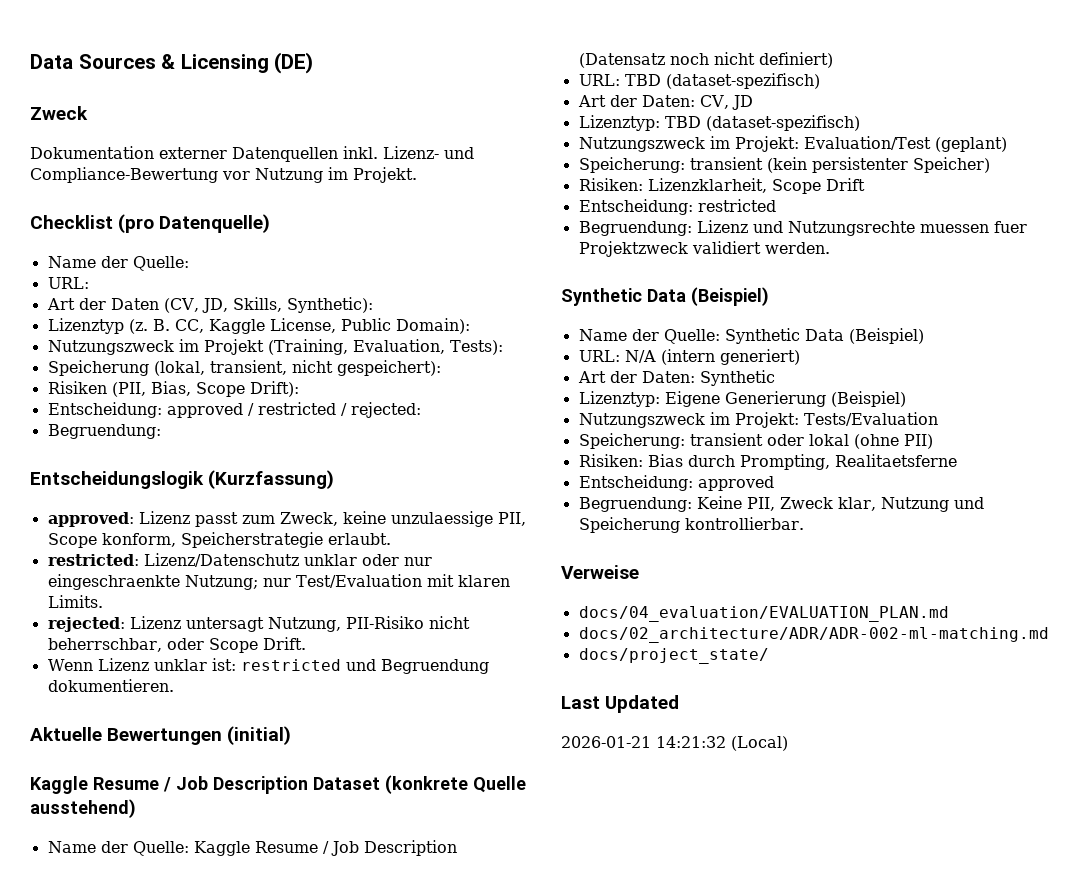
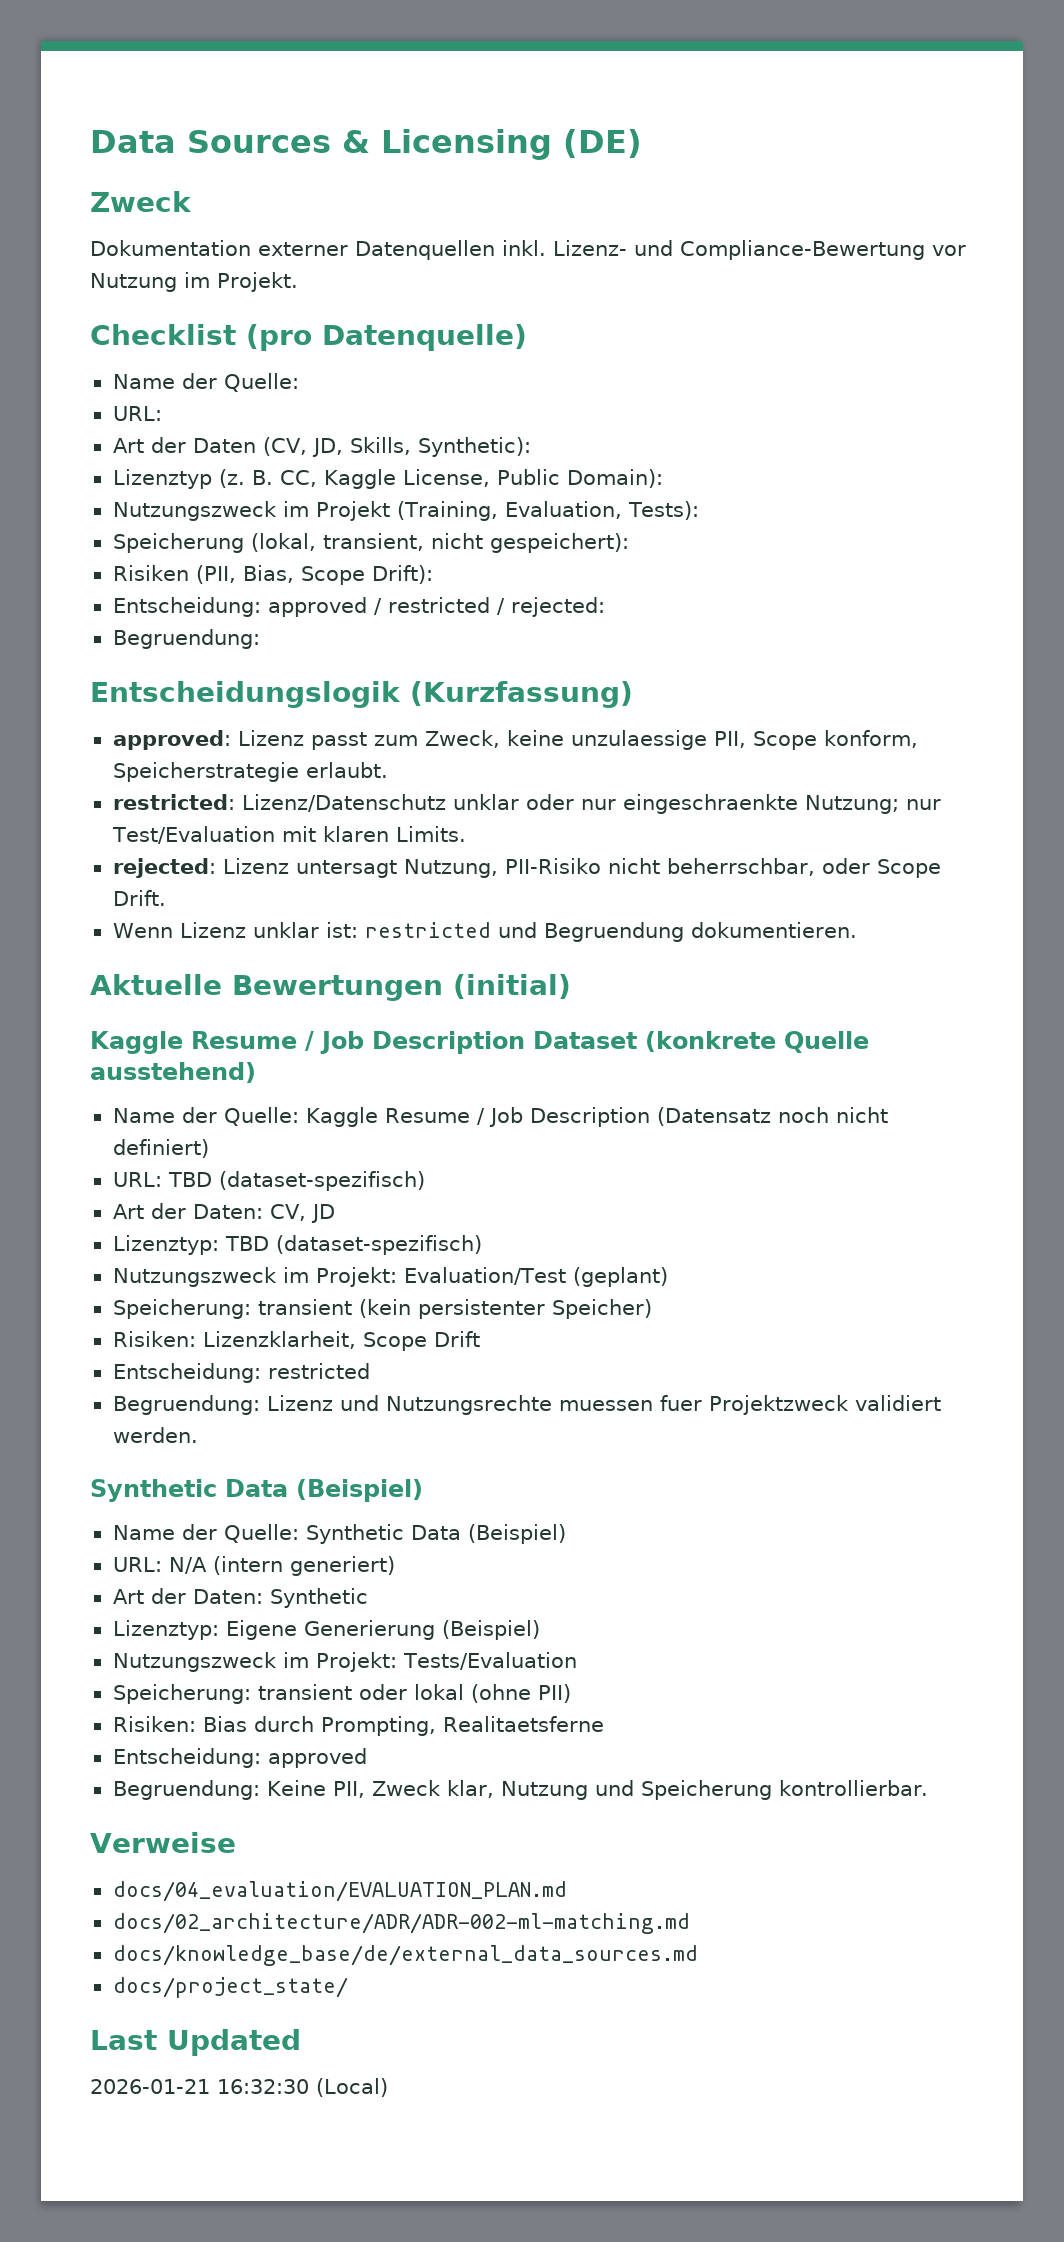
(1049, 635) none -> [112,1945,698,1966] // docs/knowledge_base/de/external_data_sources.md
[656,736,726,748] 14:21:32 -> [217,2079,309,2094] 16:32:30

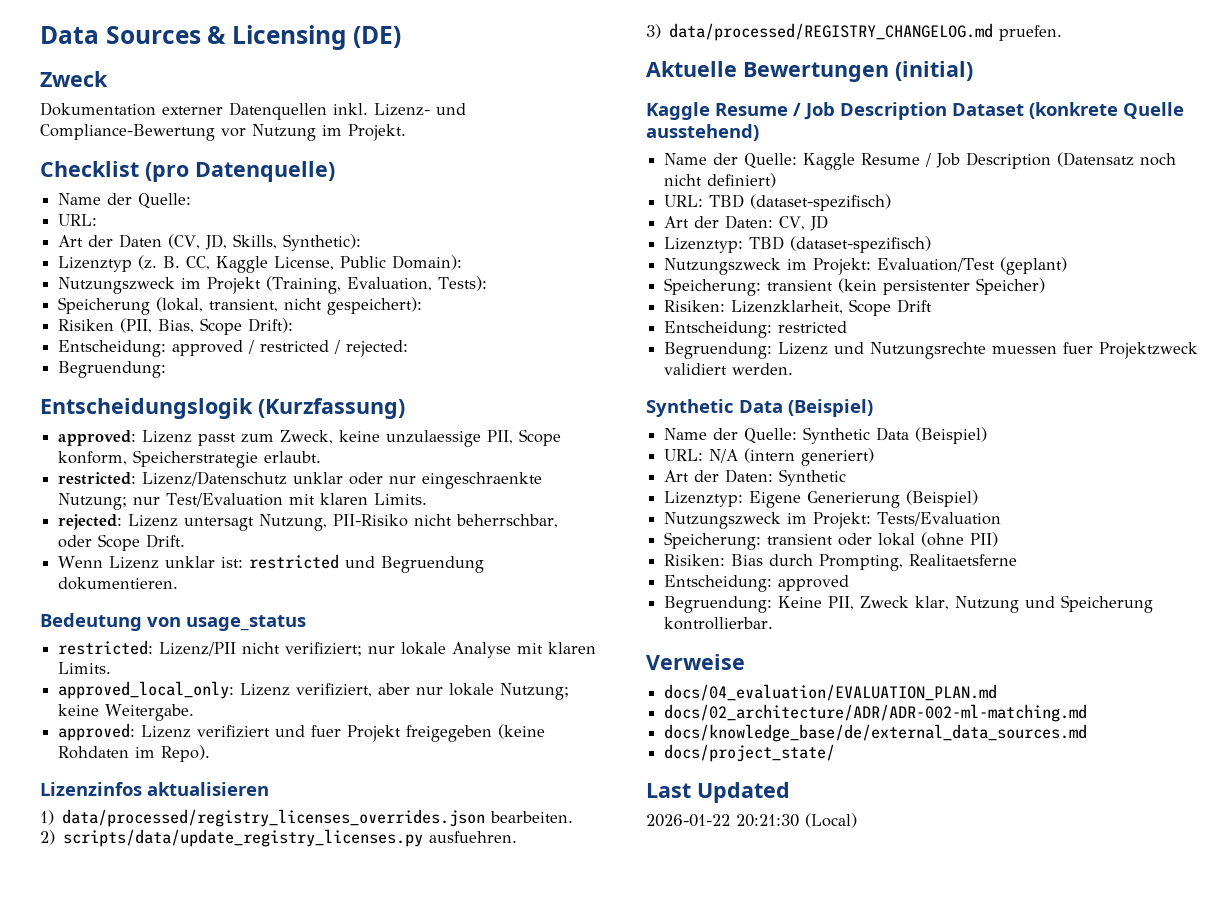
(857, 930) none -> [40,613,306,631] [58,640,597,658] [58,662,112,674] [58,681,570,700] [58,704,195,721] [58,723,546,742] [58,745,211,762] [40,782,269,796] [40,809,574,827] [40,829,518,847] [646,23,1063,41] // Bedeutung von usage_status // restricted: Lizenz/PII nicht verifiziert; nur lokale Analyse mit klaren Limits. // approved_local_only: Lizenz verifiziert, aber nur lokale Nutzung; keine Weitergabe. // approved: Lizenz verifiziert und fuer Projekt freigegeben (keine Rohdaten im Repo). // Lizenzinfos aktualisieren // 1) data/processed/registry_licenses_overrides.json bearbeiten. // 2) scripts/data/update_registry_licenses.py ausfuehren. // 3) data/processed/REGISTRY_CHANGELOG.md pruefen.
[90,2079,309,2094] 2026-01-21 16:32:30 -> [646,814,799,827] 2026-01-22 20:21:30

